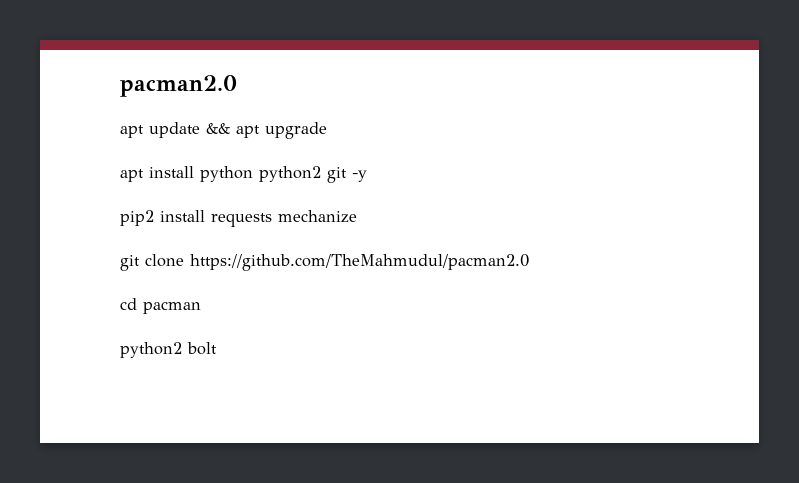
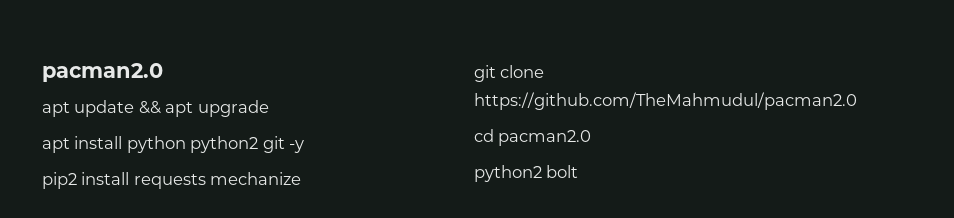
[143,301,201,314] pacman -> [498,130,592,146] pacman2.0

